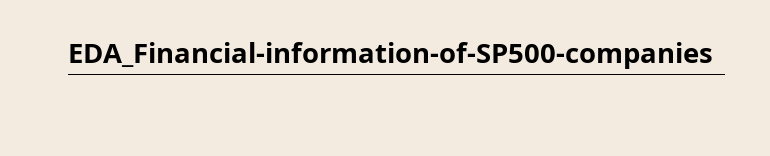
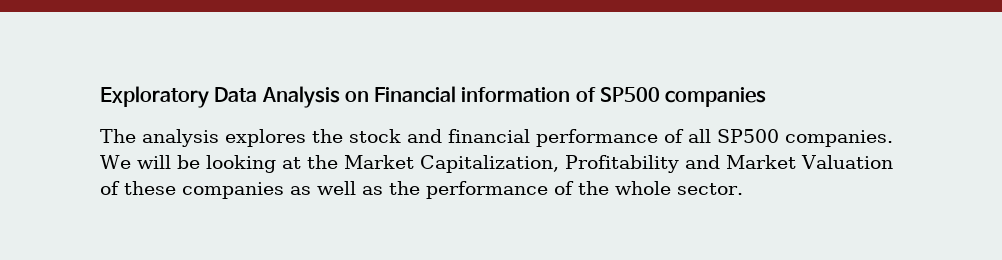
[68,42,713,69] EDA_Financial-information-of-SP500-companies -> [100,86,767,108] [100,129,893,147] [100,155,893,173] [100,181,743,199] Exploratory Data Analysis on Financial information of SP500 companies // The analysis explores the stock and financial performance of all SP500 companies. We will be looking at the Market Capitalization, Profitability and Market Valuation of these companies as well as the performance of the whole sector.

